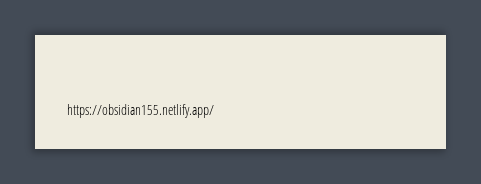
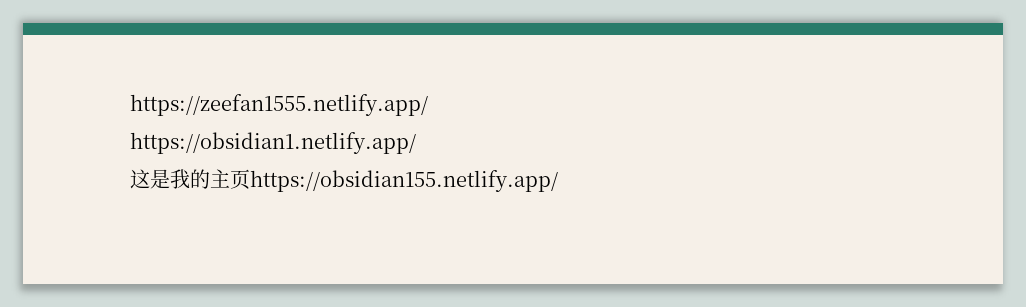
(67, 111) none -> [130,94,428,116] [130,132,416,154] [130,169,250,189] https://zeefan1555.netlify.app/ // https://obsidian1.netlify.app/ // 这是我的主页

